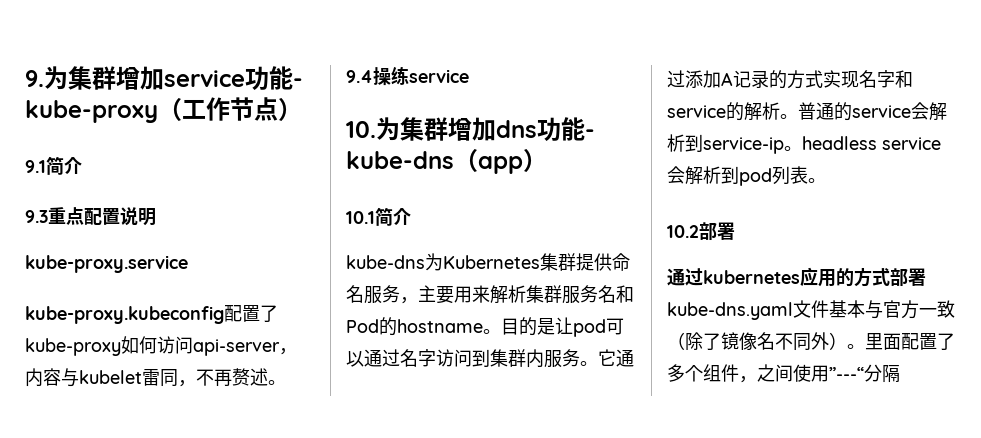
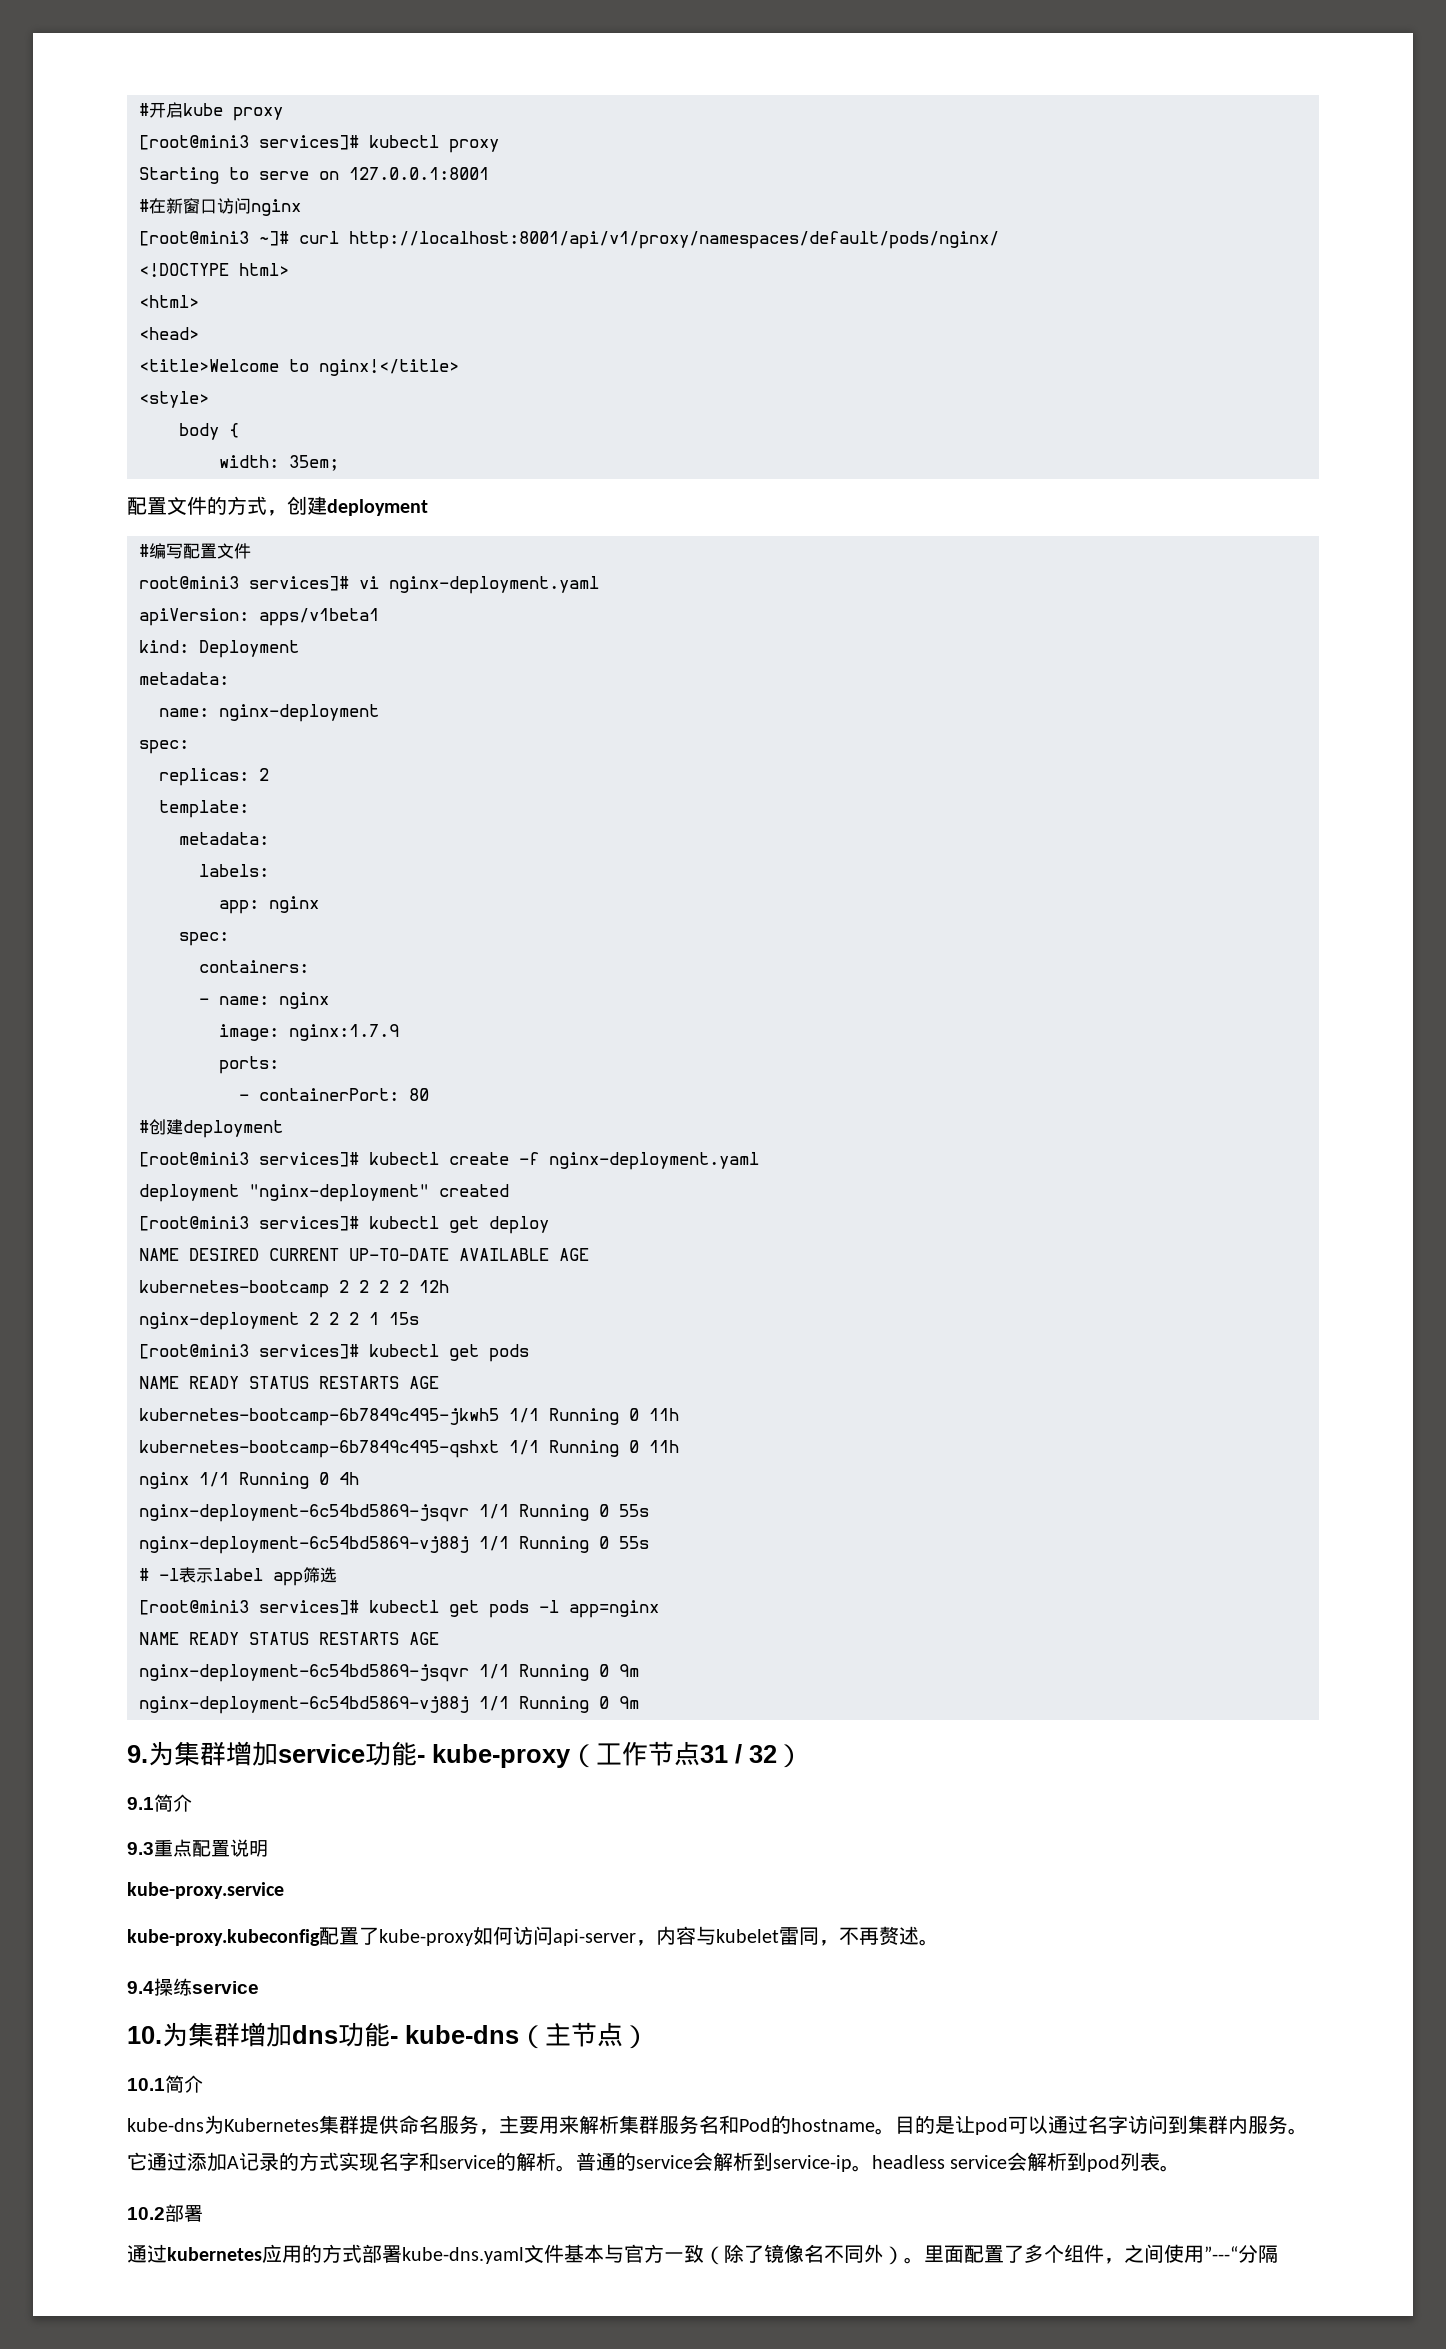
(25, 78) none -> [139,102,283,121] [139,135,499,153] [139,167,489,184] [139,198,301,216] [139,231,999,249] [139,263,289,278] [139,295,199,308] [139,327,199,340] [139,359,459,376] [139,391,209,408] [179,423,239,440] [219,455,339,471] [127,496,428,516] [139,543,251,559] [139,576,599,594] [139,608,379,626] [139,640,299,658] [139,672,229,685] [159,704,379,722] [139,740,189,754] [159,768,269,786] [159,800,249,818] [179,832,269,845] [199,864,269,877] [219,896,319,914] [179,932,229,946] [199,960,309,973] [199,992,329,1009] [219,1024,399,1041] [219,1056,279,1074] [239,1088,429,1101] [139,1119,283,1138] [139,1152,759,1170] [139,1184,509,1202] [139,1216,549,1234] [139,1248,589,1261] [139,1280,449,1298] [139,1312,419,1330] [139,1344,529,1362] [139,1376,439,1389] [139,1408,679,1426] [139,1440,679,1458] [139,1472,359,1489] [139,1504,649,1522] [139,1536,649,1554] [139,1567,337,1586] [139,1600,659,1618] [139,1632,439,1645] [139,1664,639,1682] [139,1696,639,1714] #开启kube proxy // [root@mini3 services]# kubectl proxy // Starting to serve on 127.0.0.1:8001 // #在新窗口访问nginx // [root@mini3 ~]# curl http://localhost:8001/api/v1/proxy/namespaces/default/pods/nginx/ // <!DOCTYPE html> // <html> // <head> // <title>Welcome to nginx!</title> // <style> // body { // width: 35em; // 配置文件的方式，创建deployment // #编写配置文件 // root@mini3 services]# vi nginx-deployment.yaml // apiVersion: apps/v1beta1 // kind: Deployment // metadata: // name: nginx-deployment // spec: // replicas: 2 // template: // metadata: // labels: // app: nginx // spec: // containers: // - name: nginx // image: nginx:1.7.9 // ports: // - containerPort: 80 // #创建deployment // [root@mini3 services]# kubectl create -f nginx-deployment.yaml // deployment "nginx-deployment" created // [root@mini3 services]# kubectl get deploy // NAME DESIRED CURRENT UP-TO-DATE AVAILABLE AGE // kubernetes-bootcamp 2 2 2 2 12h // nginx-deployment 2 2 2 1 15s // [root@mini3 services]# kubectl get pods // NAME READY STATUS RESTARTS AGE // kubernetes-bootcamp-6b7849c495-jkwh5 1/1 Running 0 11h // kubernetes-bootcamp-6b7849c495-qshxt 1/1 Running 0 11h // nginx 1/1 Running 0 4h // nginx-deployment-6c54bd5869-jsqvr 1/1 Running 0 55s // nginx-deployment-6c54bd5869-vj88j 1/1 Running 0 55s // # -l表示label app筛选 // [root@mini3 services]# kubectl get pods -l app=nginx // NAME READY STATUS RESTARTS AGE // nginx-deployment-6c54bd5869-jsqvr 1/1 Running 0 9m // nginx-deployment-6c54bd5869-vj88j 1/1 Running 0 9m //
(278, 109) none -> [700,1744,777,1764] 31 / 32
[478,156,523,174] app -> [545,2022,623,2047] 主节点

